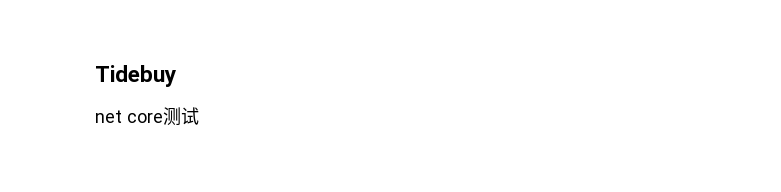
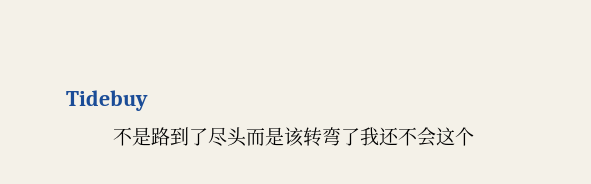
[95,107,199,126] net core测试 -> [112,127,474,147] 不是路到了尽头而是该转弯了我还不会这个

